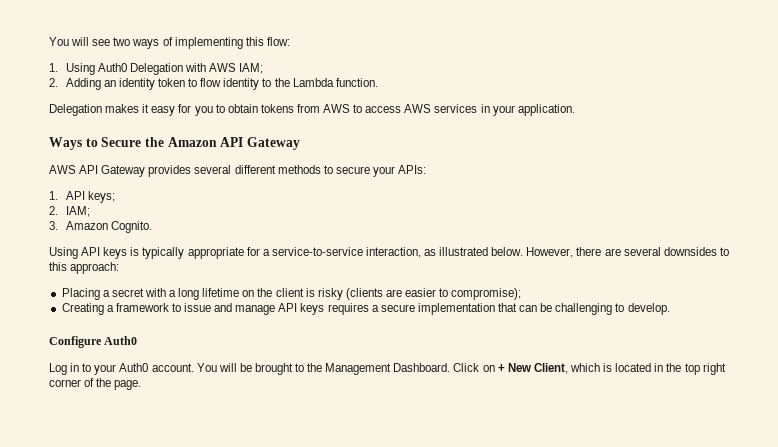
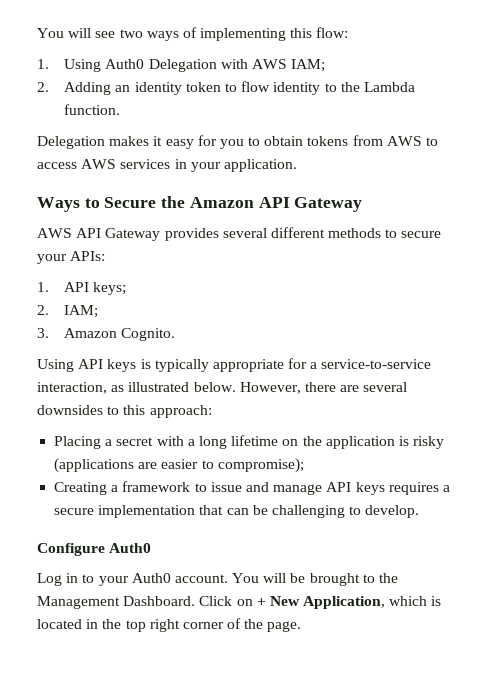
[275,288,304,297] client -> [325,436,395,449] application
[345,288,383,300] (clients -> [54,458,135,473] (applications
[533,363,568,374] Client, -> [303,596,386,609] Application,

